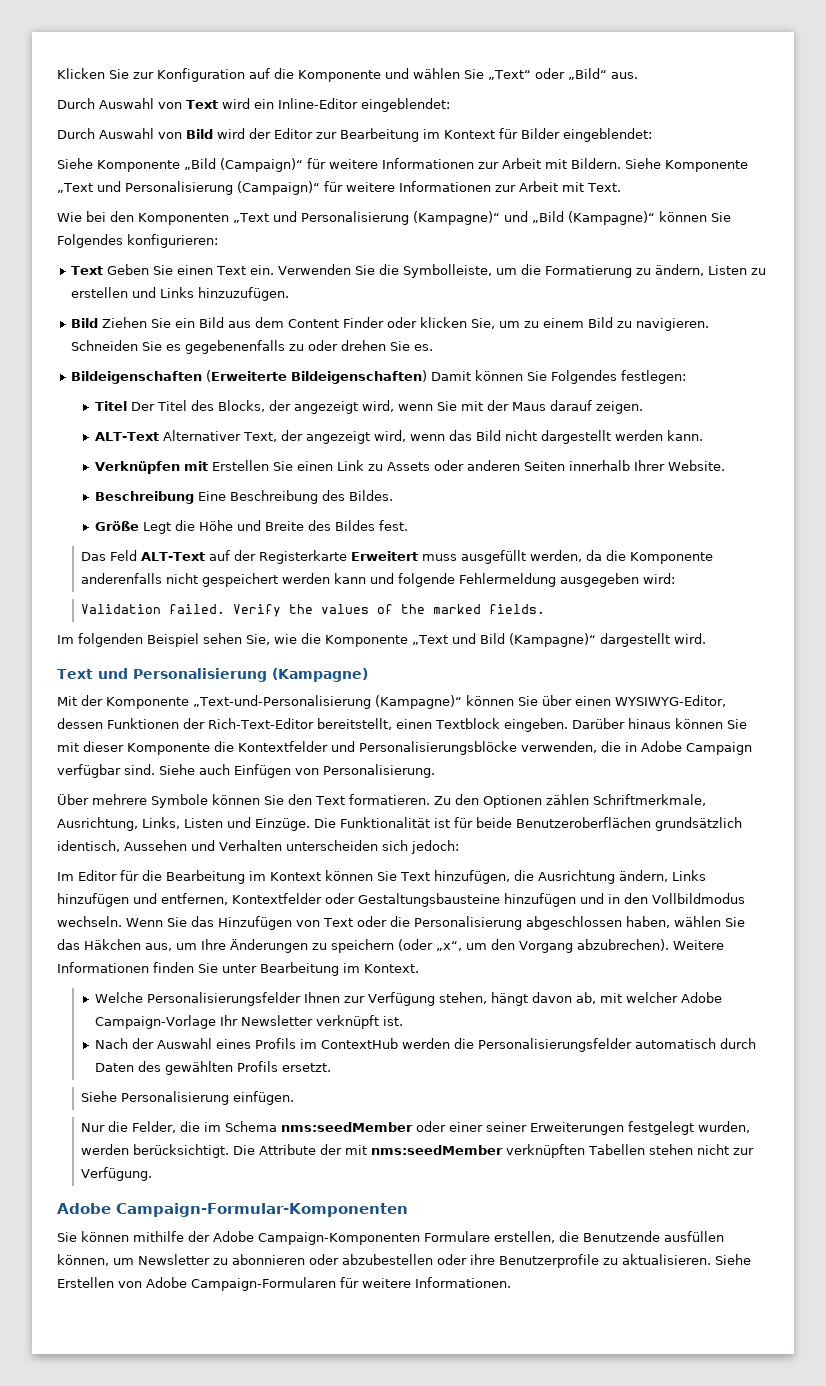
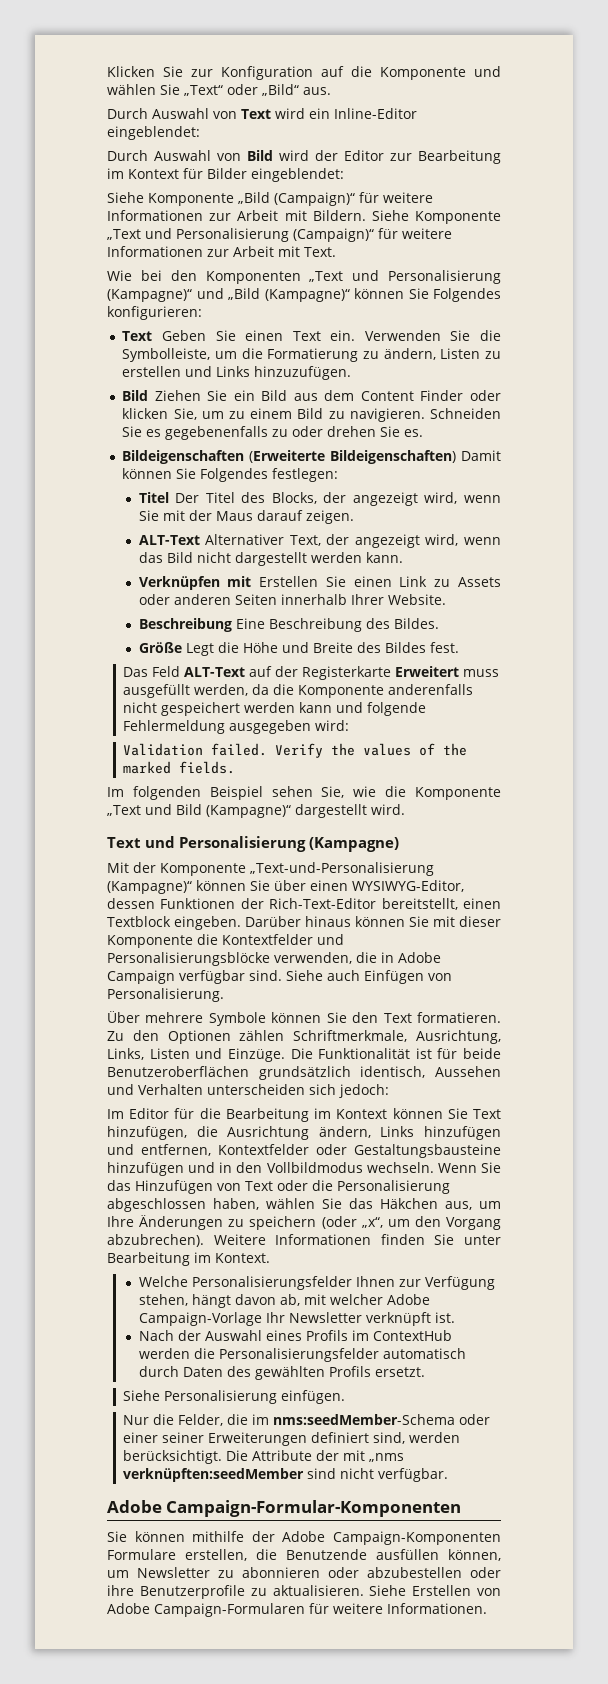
[224,1121,413,1132] Schema nms:seedMember -> [273,1414,456,1425] nms:seedMember-Schema
[627,1121,750,1135] festgelegt wurden, -> [311,1432,406,1444] definiert sind,
[370,1144,754,1158] [80,1167,152,1181] nms:seedMember verknüpften Tabellen stehen nicht zur Verfügung. -> [369,1453,405,1462] [123,1468,449,1482] „nms verknüpften:seedMember sind nicht verfügbar.

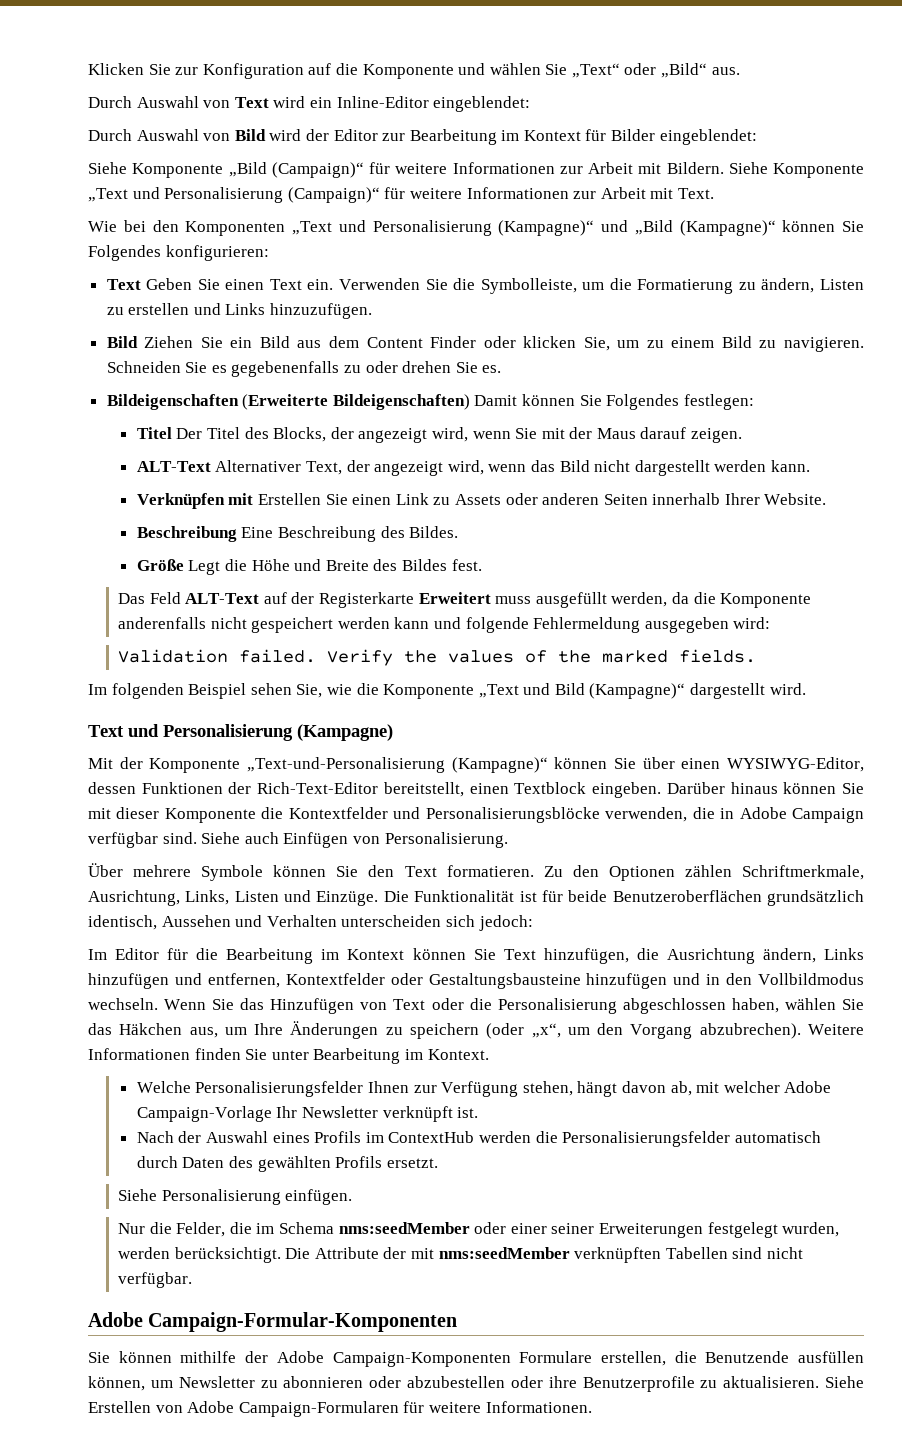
[273,1414,456,1425] nms:seedMember-Schema -> [279,1222,470,1234] Schema nms:seedMember
[311,1432,406,1444] definiert sind, -> [707,1222,840,1238] festgelegt wurden,
[369,1453,405,1462] [123,1468,305,1482] „nms verknüpften:seedMember -> [438,1247,728,1263] nms:seedMember verknüpften Tabellen

